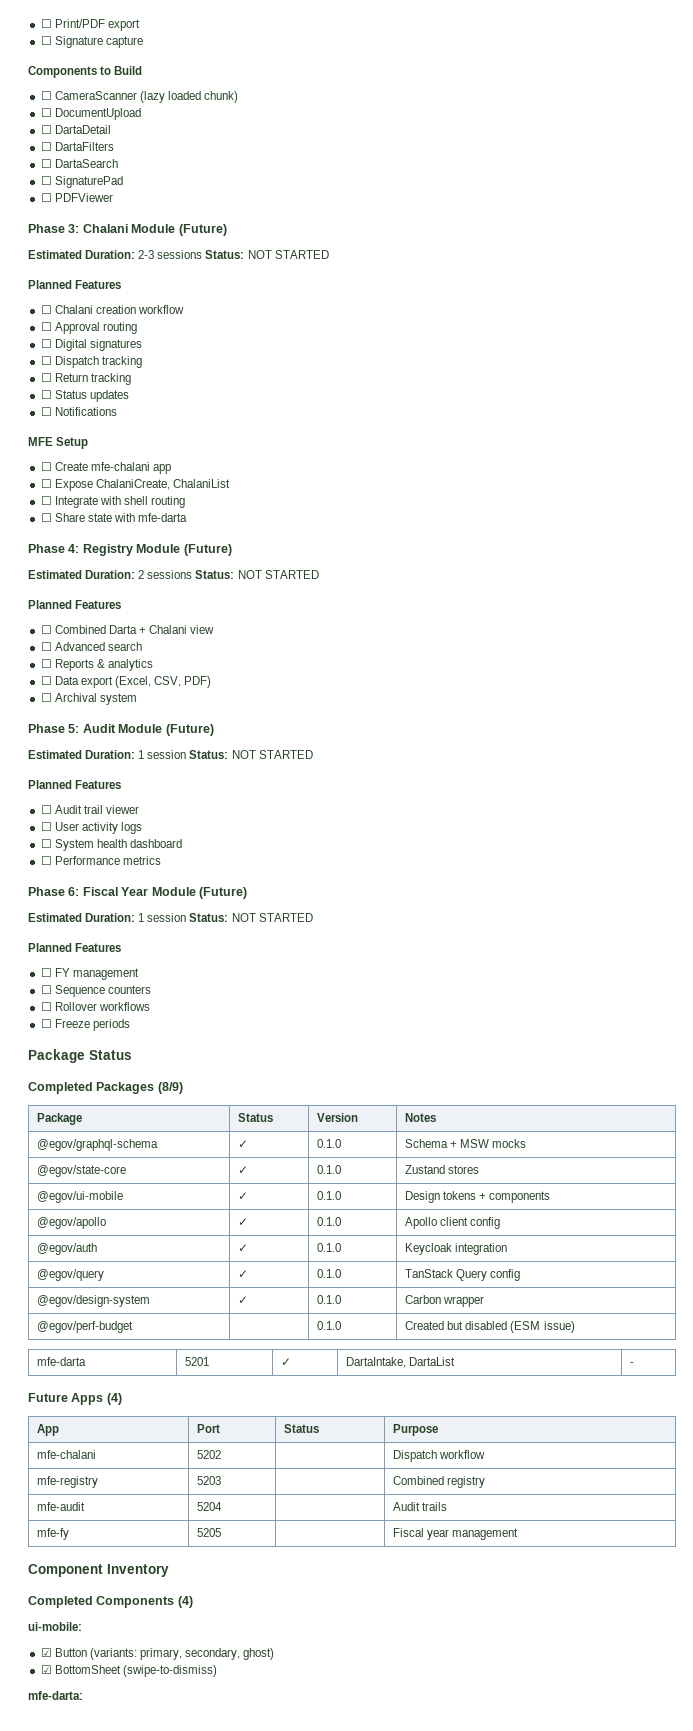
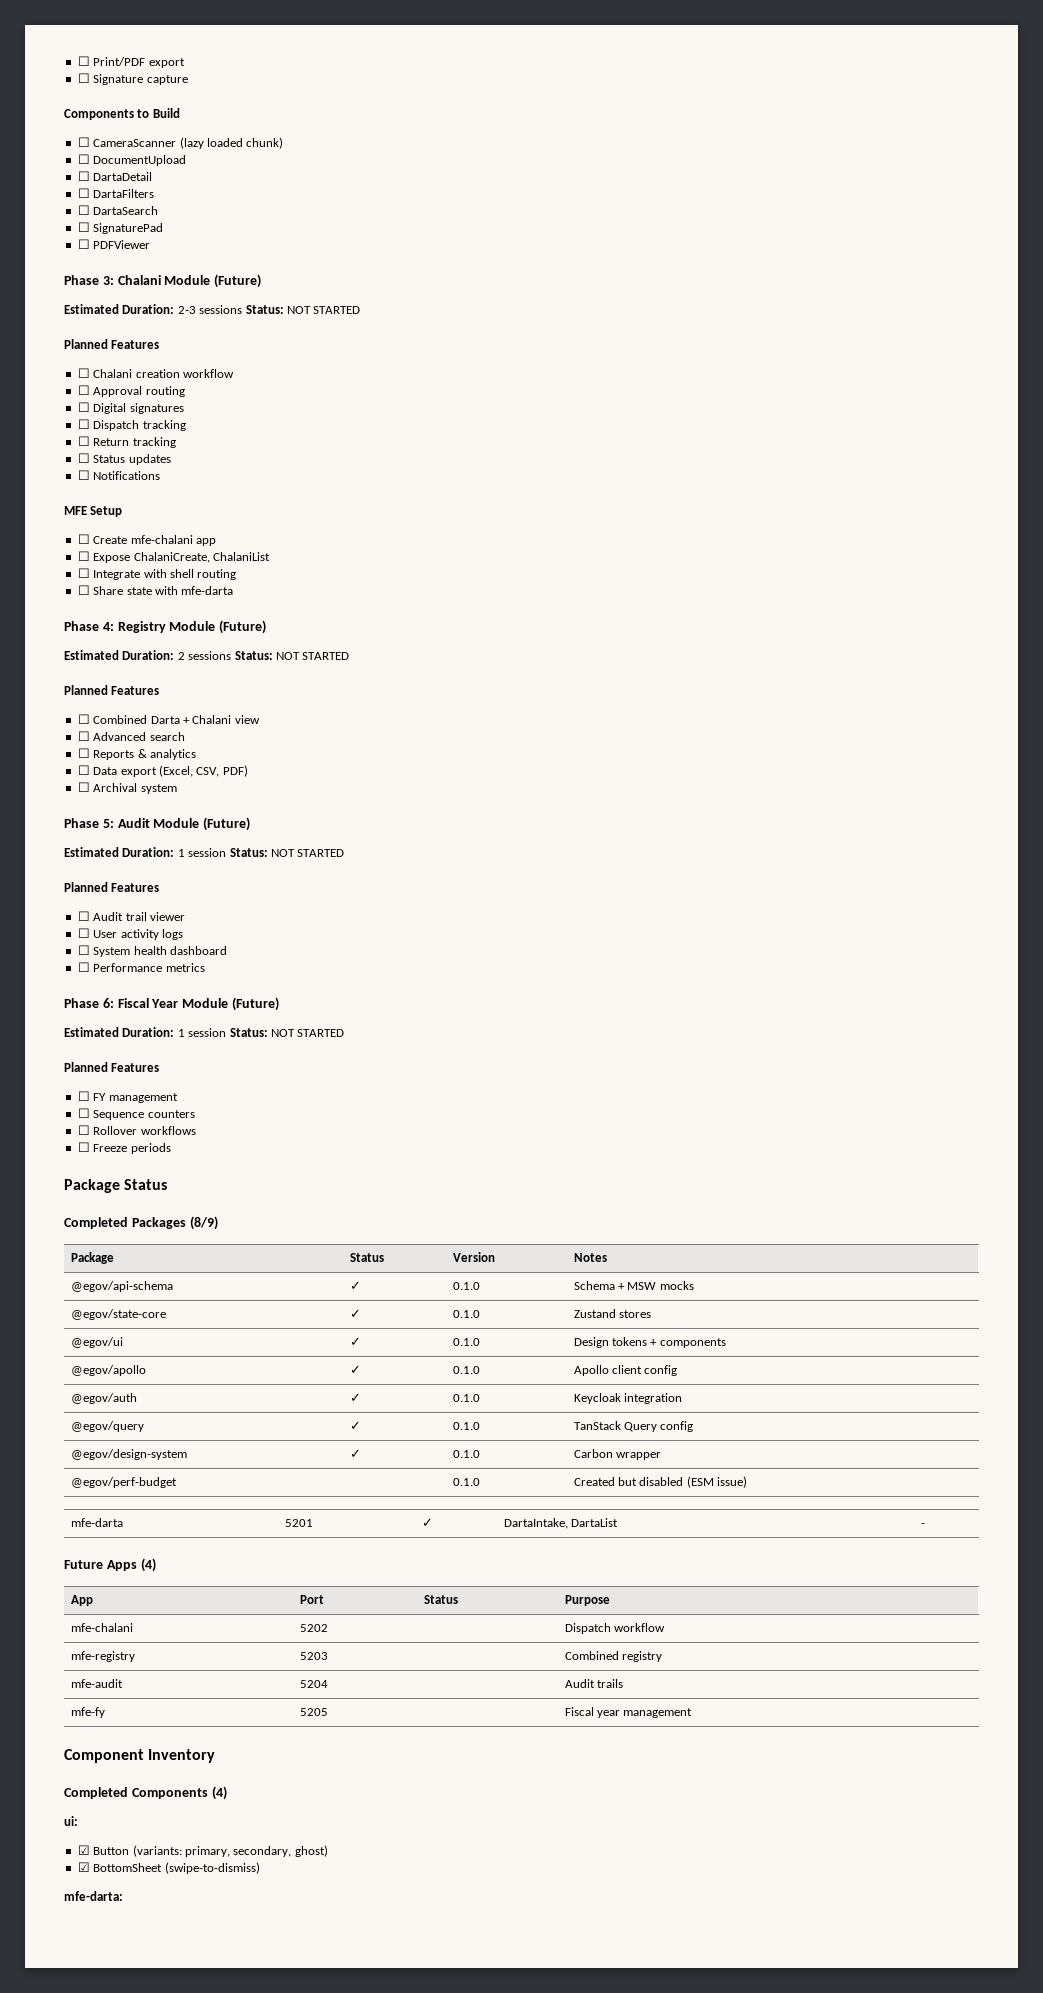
[37,1139,159,1151] @egov/graphql-schema -> [70,1281,173,1292] @egov/api-schema
[37,1191,124,1203] @egov/ui-mobile -> [70,1337,123,1348] @egov/ui
[28,1622,82,1631] ui-mobile: -> [64,1816,78,1826] ui:

